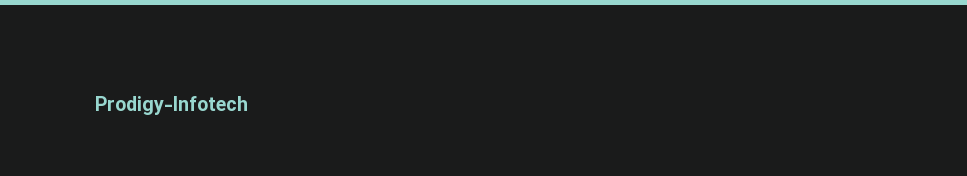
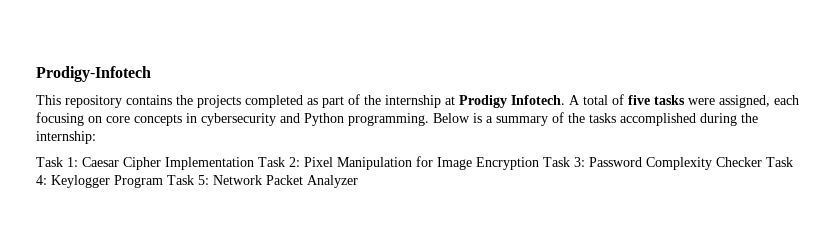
(248, 105) none -> [36,94,799,108] [36,112,758,126] [36,131,96,144] [36,156,793,170] [36,175,358,188] // This repository contains the projects completed as part of the internship at Prodigy Infotech. A total of five tasks were assigned, each focusing on core concepts in cybersecurity and Python programming. Below is a summary of the tasks accomplished during the internship: // Task 1: Caesar Cipher Implementation Task 2: Pixel Manipulation for Image Encryption Task 3: Password Complexity Checker Task 4: Keylogger Program Task 5: Network Packet Analyzer

